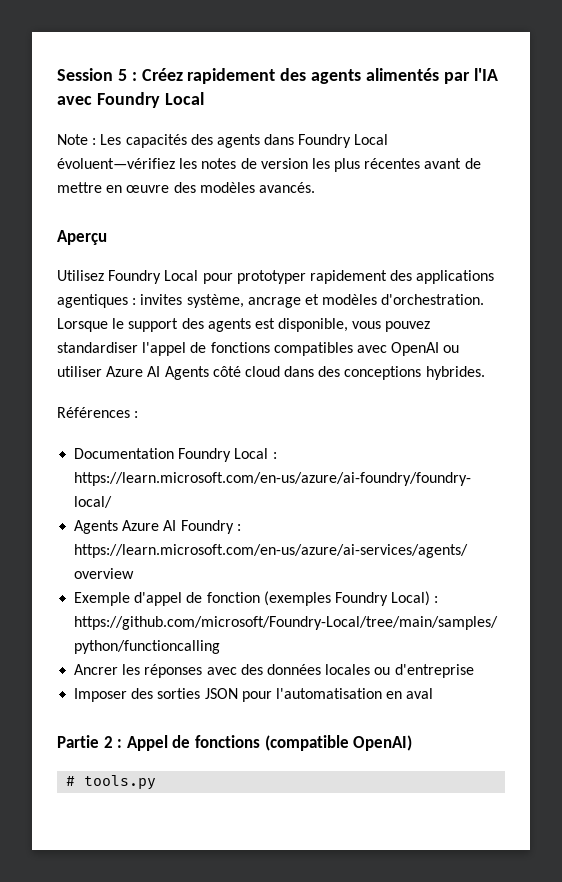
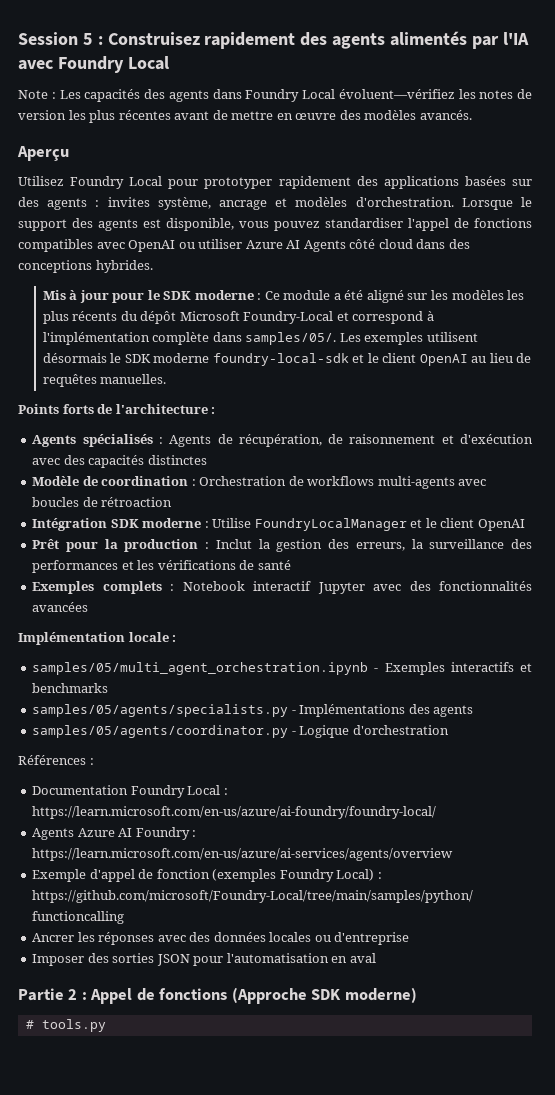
[141,68,183,81] Créez -> [107,32,200,45] Construisez
[57,294,128,308] agentiques -> [464,176,532,186] [18,197,88,210] basées sur des agents
(485, 373) none -> [42,290,525,303] [42,311,434,324] [42,332,478,345] [42,353,532,366] [42,374,167,387] [18,404,216,414] [32,434,533,447] [32,455,207,468] [32,476,487,489] [32,497,173,507] [32,518,525,531] [32,539,533,552] [32,560,291,573] [32,581,532,594] [32,602,89,612] [18,632,177,645] [32,662,532,675] [32,683,109,693] [32,704,474,717] [32,725,449,738] // Mis à jour pour le SDK moderne : Ce module a été aligné sur les modèles les plus récents du dépôt Microsoft Foundry-Local et correspond à l'implémentation complète dans samples/05/. Les exemples utilisent désormais le SDK moderne foundry-local-sdk et le client OpenAI au lieu de requêtes manuelles. // Points forts de l'architecture : // Agents spécialisés : Agents de récupération, de raisonnement et d'exécution avec des capacités distinctes // Modèle de coordination : Orchestration de workflows multi-agents avec boucles de rétroaction // Intégration SDK moderne : Utilise FoundryLocalManager et le client OpenAI // Prêt pour la production : Inclut la gestion des erreurs, la surveillance des performances et les vérifications de santé // Exemples complets : Notebook interactif Jupyter avec des fonctionnalités avancées // Implémentation locale : // samples/05/multi_agent_orchestration.ipynb - Exemples interactifs et benchmarks // samples/05/agents/specialists.py - Implémentations des agents // samples/05/agents/coordinator.py - Logique d'orchestration
[264,735,413,751] (compatible OpenAI) -> [231,987,417,1004] (Approche SDK moderne)

